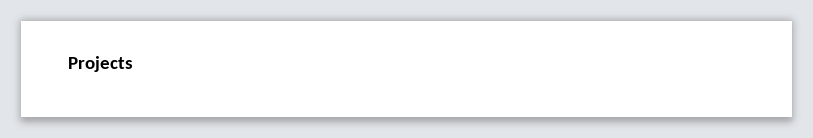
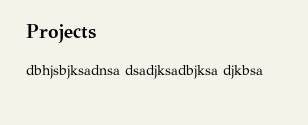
(133, 64) none -> [26,65,263,79] // dbhjsbjksadnsa dsadjksadbjksa djkbsa

